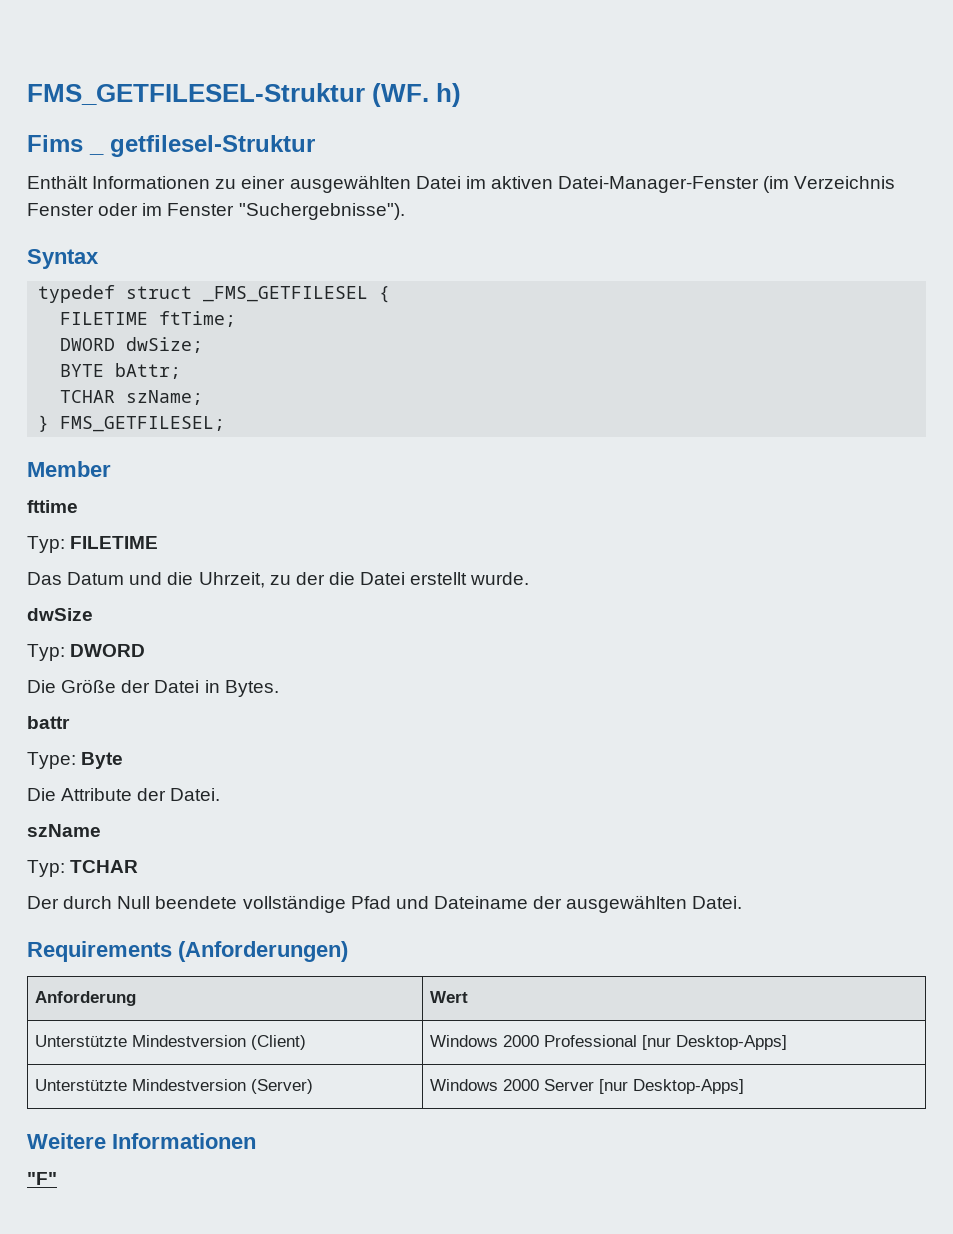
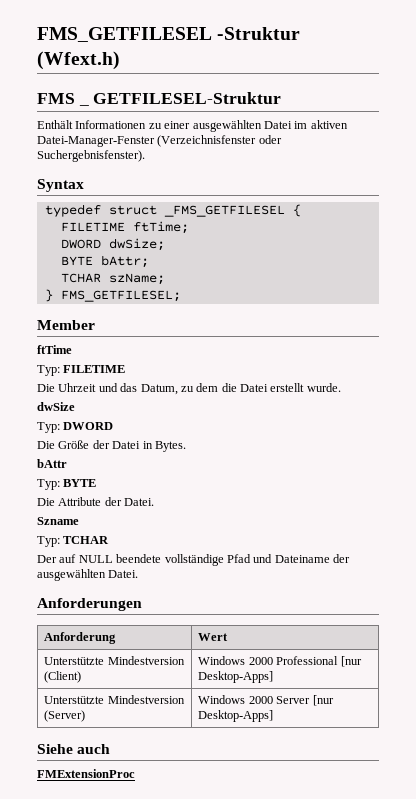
[27,83,462,107] [27,135,83,152] [89,135,315,157] FMS_GETFILESEL-Struktur (WF. h) // Fims _ getfilesel-Struktur -> [37,27,301,42] [37,51,120,70] [37,93,75,104] [78,104,89,106] [93,92,282,104] FMS_GETFILESEL -Struktur (Wfext.h) // FMS _ GETFILESEL-Struktur
[763,176,896,193] [27,203,405,220] (im Verzeichnis Fenster oder im Fenster "Suchergebnisse"). -> [157,135,282,147] [37,150,145,162] (Verzeichnisfenster oder Suchergebnisfenster).
[27,500,78,513] fttime -> [37,345,72,354] ftTime
[27,572,325,588] Das Datum und die Uhrzeit, zu der -> [37,383,219,395] Die Uhrzeit und das Datum, zu dem
[27,716,70,729] [27,752,124,769] battr // Type: Byte -> [37,459,67,468] [37,479,97,490] bAttr // Typ: BYTE
[27,824,101,837] szName -> [37,517,79,525] Szname
[63,896,151,909] durch Null -> [59,554,113,563] auf NULL
[27,941,348,962] Requirements (Anforderungen) -> [37,598,142,611] Anforderungen
[27,1133,256,1149] [27,1172,57,1185] Weitere Informationen // "F" -> [37,744,111,754] [37,769,135,778] Siehe auch // FMExtensionProc

